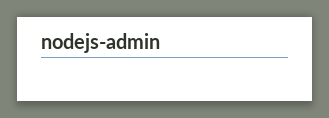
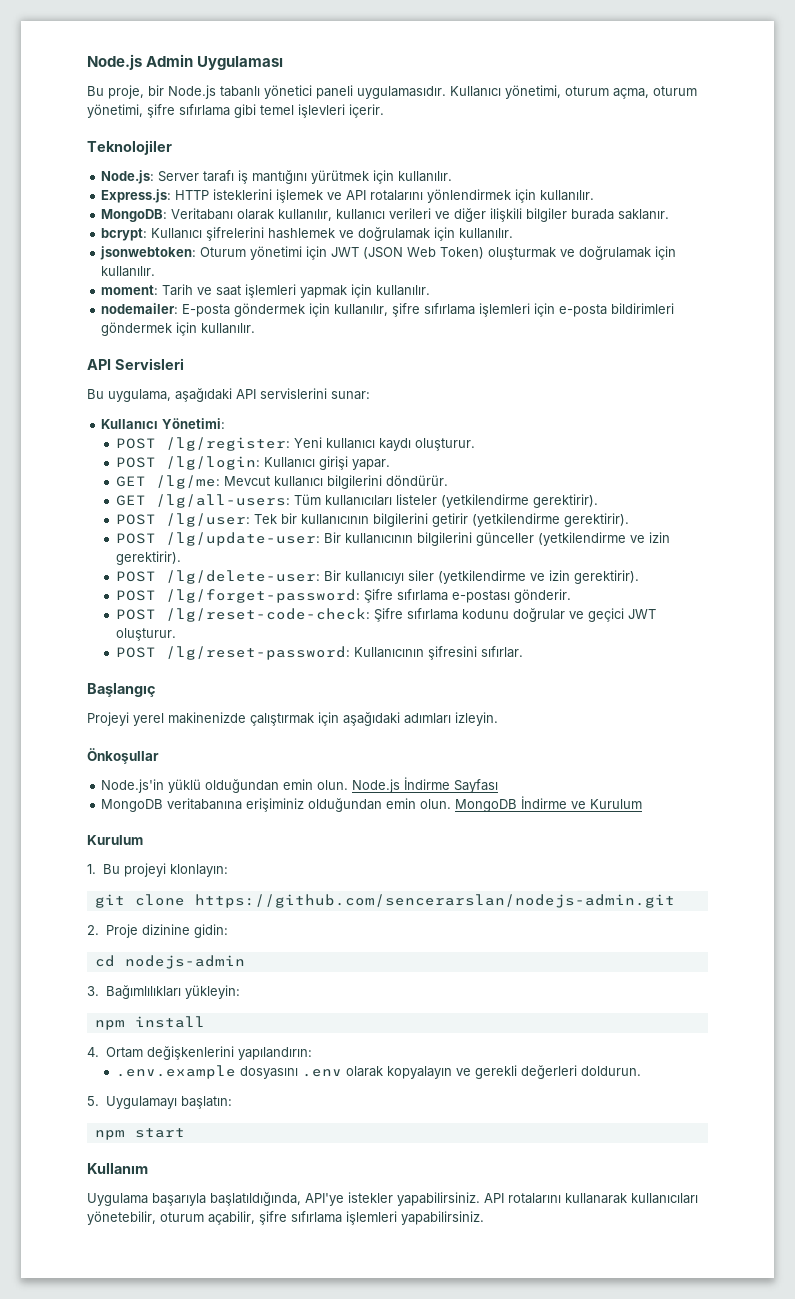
[41,33,160,53] nodejs-admin -> [87,54,284,70] [87,85,697,99] [87,104,384,118] [87,140,172,155] [101,170,453,184] [101,189,595,203] [101,208,670,222] [101,227,514,241] [100,246,677,260] [101,266,156,277] [101,284,431,298] [101,303,675,317] [101,322,256,336] [87,358,184,370] [87,388,370,402] [101,418,226,429] [115,437,475,451] [115,456,390,470] [115,475,448,489] [115,494,598,508] [115,513,629,527] [115,532,670,546] [115,551,181,565] [115,570,639,584] [115,589,571,603] [115,608,656,622] [115,628,176,641] [115,646,523,660] [87,683,156,697] [87,712,498,726] [87,748,159,764] [101,777,499,793] [101,796,643,812] [87,835,143,845] [87,863,228,877] [94,894,675,908] [87,924,228,938] [94,955,245,969] [87,985,240,999] [94,1016,205,1030] [87,1046,312,1060] [115,1065,641,1079] [87,1096,232,1109] [94,1128,185,1140] [87,1163,148,1174] [87,1192,698,1206] [87,1211,484,1225] Node.js Admin Uygulaması // Bu proje, bir Node.js tabanlı yönetici paneli uygulamasıdır. Kullanıcı yönetimi, oturum açma, oturum yönetimi, şifre sıfırlama gibi temel işlevleri içerir. // Teknolojiler // Node.js: Server tarafı iş mantığını yürütmek için kullanılır. // Express.js: HTTP isteklerini işlemek ve API rotalarını yönlendirmek için kullanılır. // MongoDB: Veritabanı olarak kullanılır, kullanıcı verileri ve diğer ilişkili bilgiler burada saklanır. // bcrypt: Kullanıcı şifrelerini hashlemek ve doğrulamak için kullanılır. // jsonwebtoken: Oturum yönetimi için JWT (JSON Web Token) oluşturmak ve doğrulamak için kullanılır. // moment: Tarih ve saat işlemleri yapmak için kullanılır. // nodemailer: E-posta göndermek için kullanılır, şifre sıfırlama işlemleri için e-posta bildirimleri göndermek için kullanılır. // API Servisleri // Bu uygulama, aşağıdaki API servislerini sunar: // Kullanıcı Yönetimi: // POST /lg/register: Yeni kullanıcı kaydı oluşturur. // POST /lg/login: Kullanıcı girişi yapar. // GET /lg/me: Mevcut kullanıcı bilgilerini döndürür. // GET /lg/all-users: Tüm kullanıcıları listeler (yetkilendirme gerektirir). // POST /lg/user: Tek bir kullanıcının bilgilerini getirir (yetkilendirme gerektirir). // POST /lg/update-user: Bir kullanıcının bilgilerini günceller (yetkilendirme ve izin gerektirir). // POST /lg/delete-user: Bir kullanıcıyı siler (yetkilendirme ve izin gerektirir). // POST /lg/forget-password: Şifre sıfırlama e-postası gönderir. // POST /lg/reset-code-check: Şifre sıfırlama kodunu doğrular ve geçici JWT oluşturur. // POST /lg/reset-password: Kullanıcının şifresini sıfırlar. // Başlangıç // Projeyi yerel makinenizde çalıştırmak için aşağıdaki adımları izleyin. // Önkoşullar // Node.js'in yüklü olduğundan emin olun. Node.js İndirme Sayfası // MongoDB veritabanına erişiminiz olduğundan emin olun. MongoDB İndirme ve Kurulum // Kurulum // 1. Bu projeyi klonlayın: // git clone https://github.com/sencerarslan/nodejs-admin.git // 2. Proje dizinine gidin: // cd nodejs-admin // 3. Bağımlılıkları yükleyin: // npm install // 4. Ortam değişkenlerini yapılandırın: // .env.example dosyasını .env olarak kopyalayın ve gerekli değerleri doldurun. // 5. Uygulamayı başlatın: // npm start // Kullanım // Uygulama başarıyla başlatıldığında, API'ye istekler yapabilirsiniz. API rotalarını kullanarak kullanıcıları yönetebilir, oturum açabilir, şifre sıfırlama işlemleri yapabilirsiniz.

